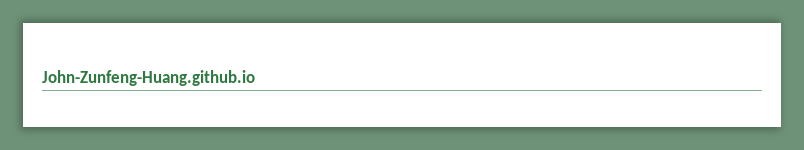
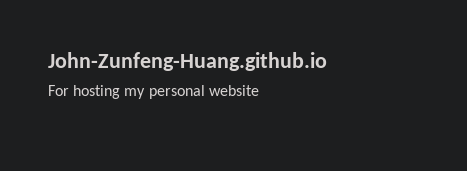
(255, 78) none -> [48,85,259,99] // For hosting my personal website

